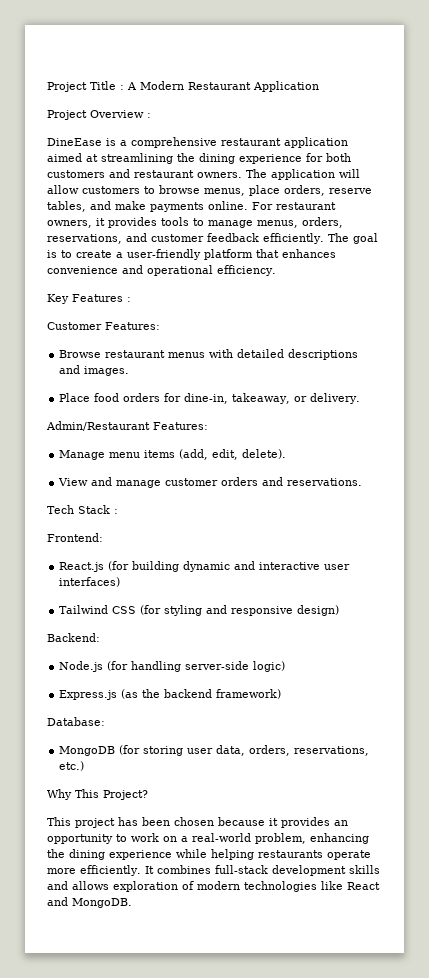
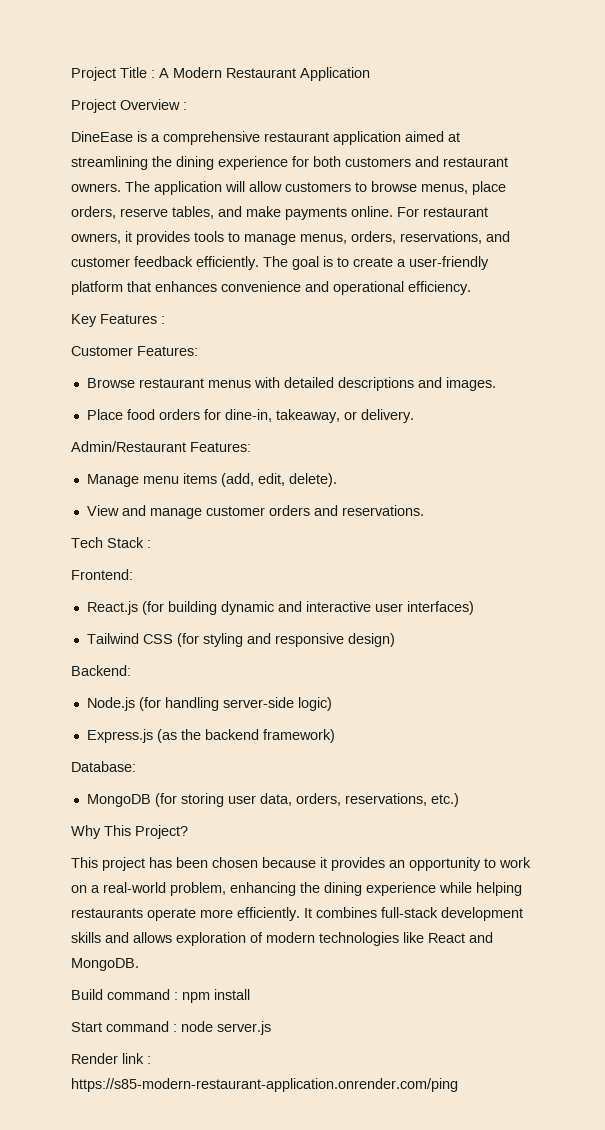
(132, 903) none -> [71,989,250,1003] [71,1021,271,1035] [71,1053,151,1064] [71,1078,458,1092] // Build command : npm install // Start command : node server.js // Render link : https://s85-modern-restaurant-application.onrender.com/ping

